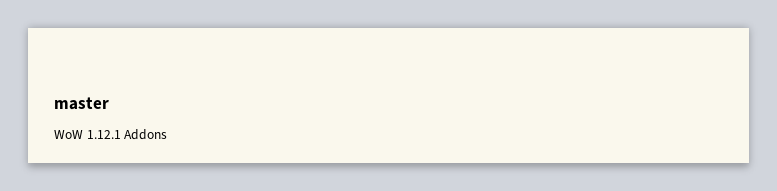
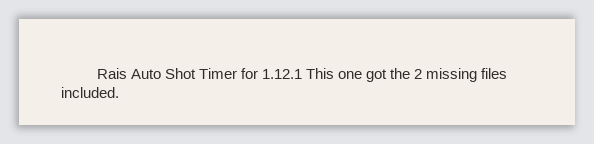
[54,97,109,110] [54,129,168,140] master // WoW 1.12.1 Addons -> [96,68,508,82] [61,87,119,98] Rais Auto Shot Timer for 1.12.1 This one got the 2 missing files included.

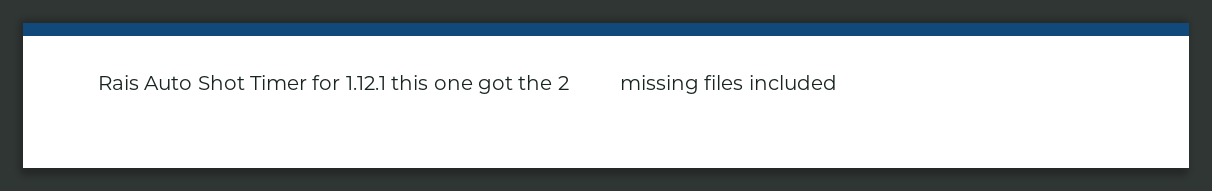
[305,68,334,79] This -> [391,75,429,90] this
[61,87,119,98] included. -> [748,75,837,90] included

